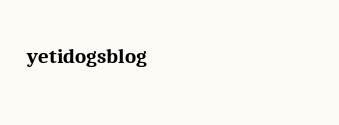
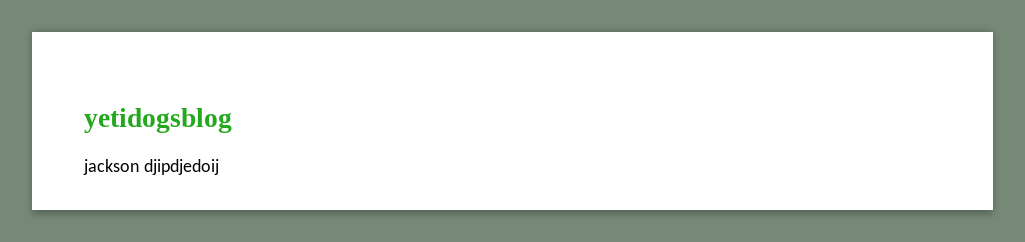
(147, 57) none -> [83,159,219,175] // jackson djipdjedoij

